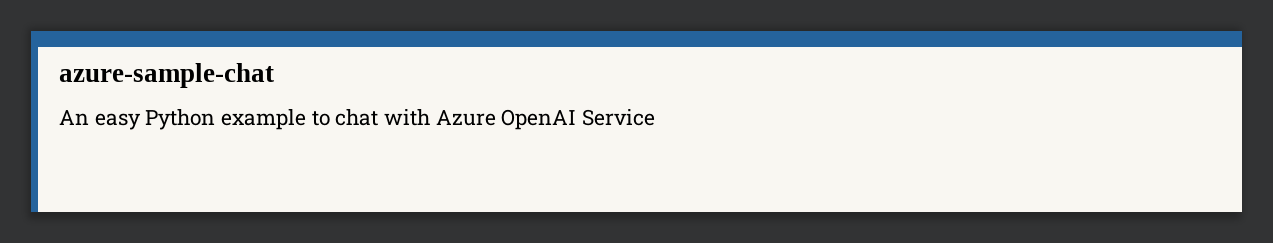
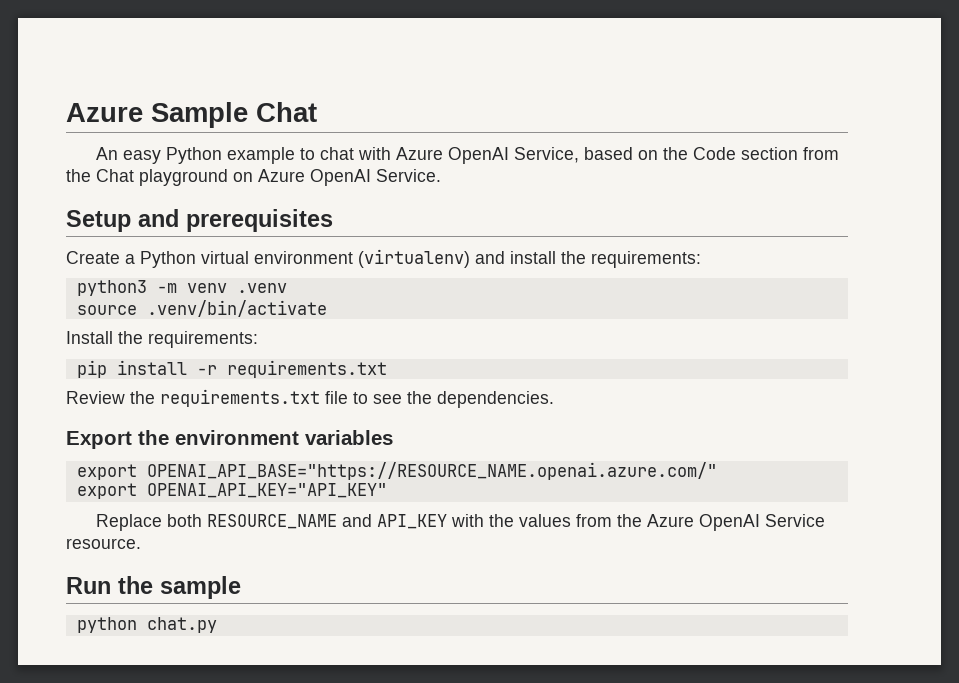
[59,63,274,88] azure-sample-chat -> [66,102,317,128] Azure Sample Chat
[582,109,656,126] Service -> [514,147,840,163] [66,169,441,186] [66,209,333,232] [66,249,701,268] [76,280,287,296] [76,300,327,317] [66,331,258,348] [76,360,387,378] [66,389,554,408] [66,430,393,449] [76,462,717,480] [76,483,387,499] [96,514,826,531] [66,538,141,549] [66,576,241,599] [76,617,217,633] Service, based on the Code section from the Chat playground on Azure OpenAI Service. // Setup and prerequisites // Create a Python virtual environment (virtualenv) and install the requirements: // python3 -m venv .venv // source .venv/bin/activate // Install the requirements: // pip install -r requirements.txt // Review the requirements.txt file to see the dependencies. // Export the environment variables // export OPENAI_API_BASE="https://RESOURCE_NAME.openai.azure.com/" // export OPENAI_API_KEY="API_KEY" // Replace both RESOURCE_NAME and API_KEY with the values from the Azure OpenAI Service resource. // Run the sample // python chat.py

